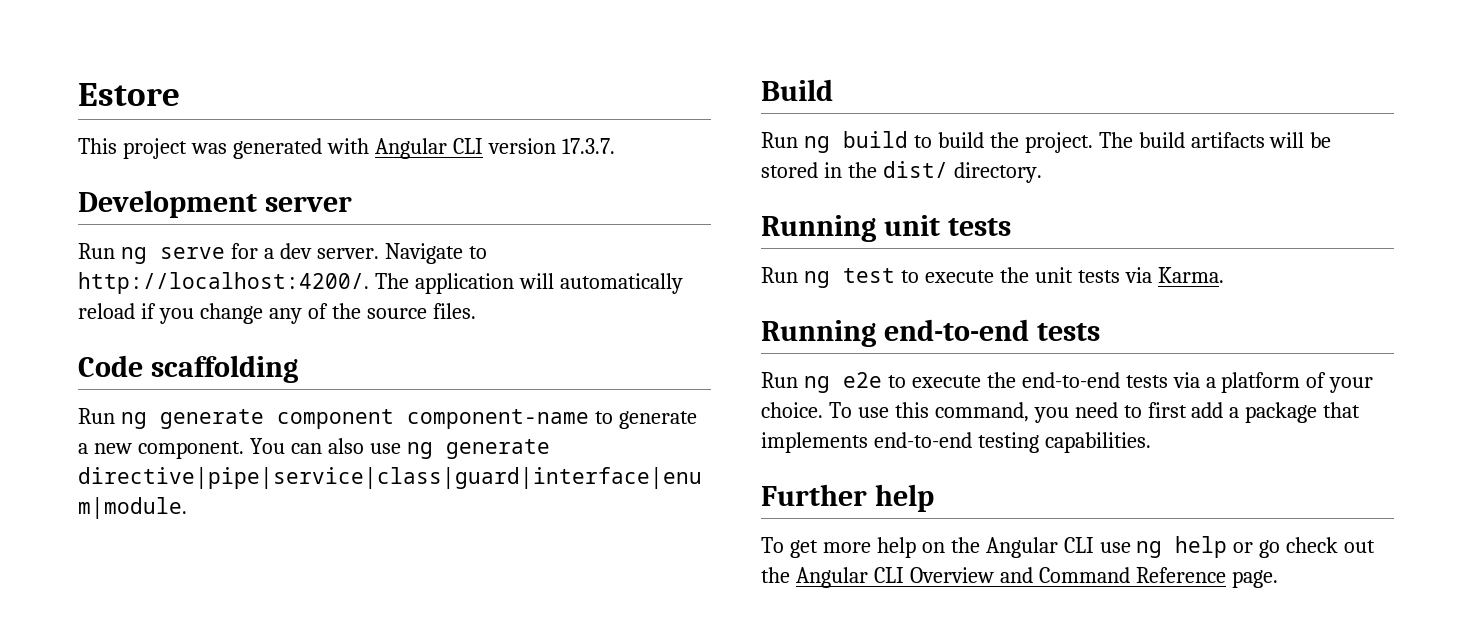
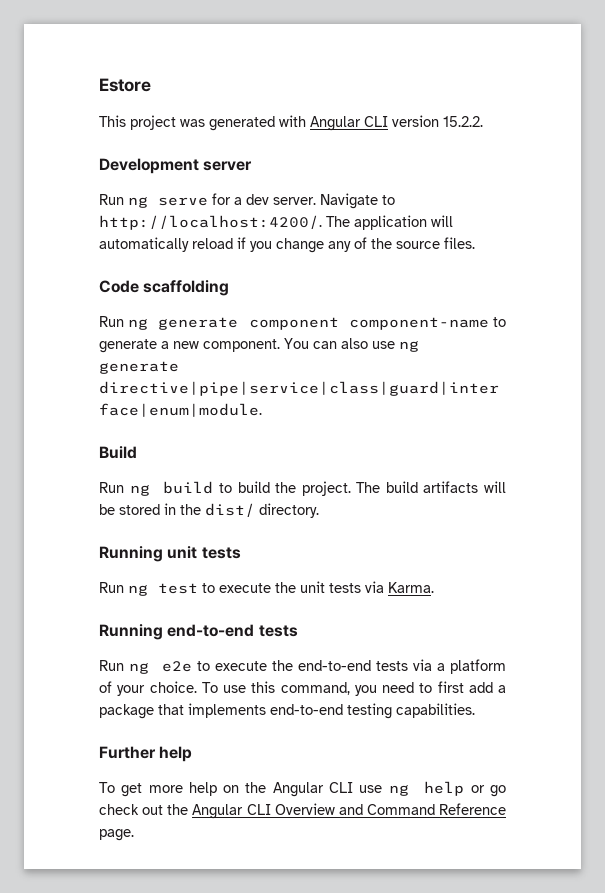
[561,138,615,154] 17.3.7. -> [443,116,483,127] 15.2.2.

